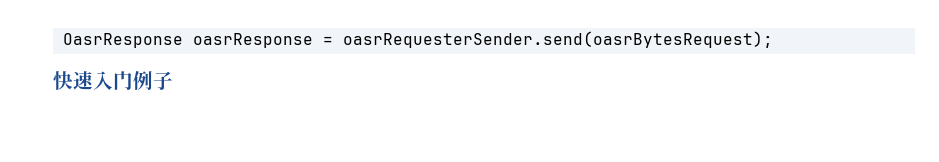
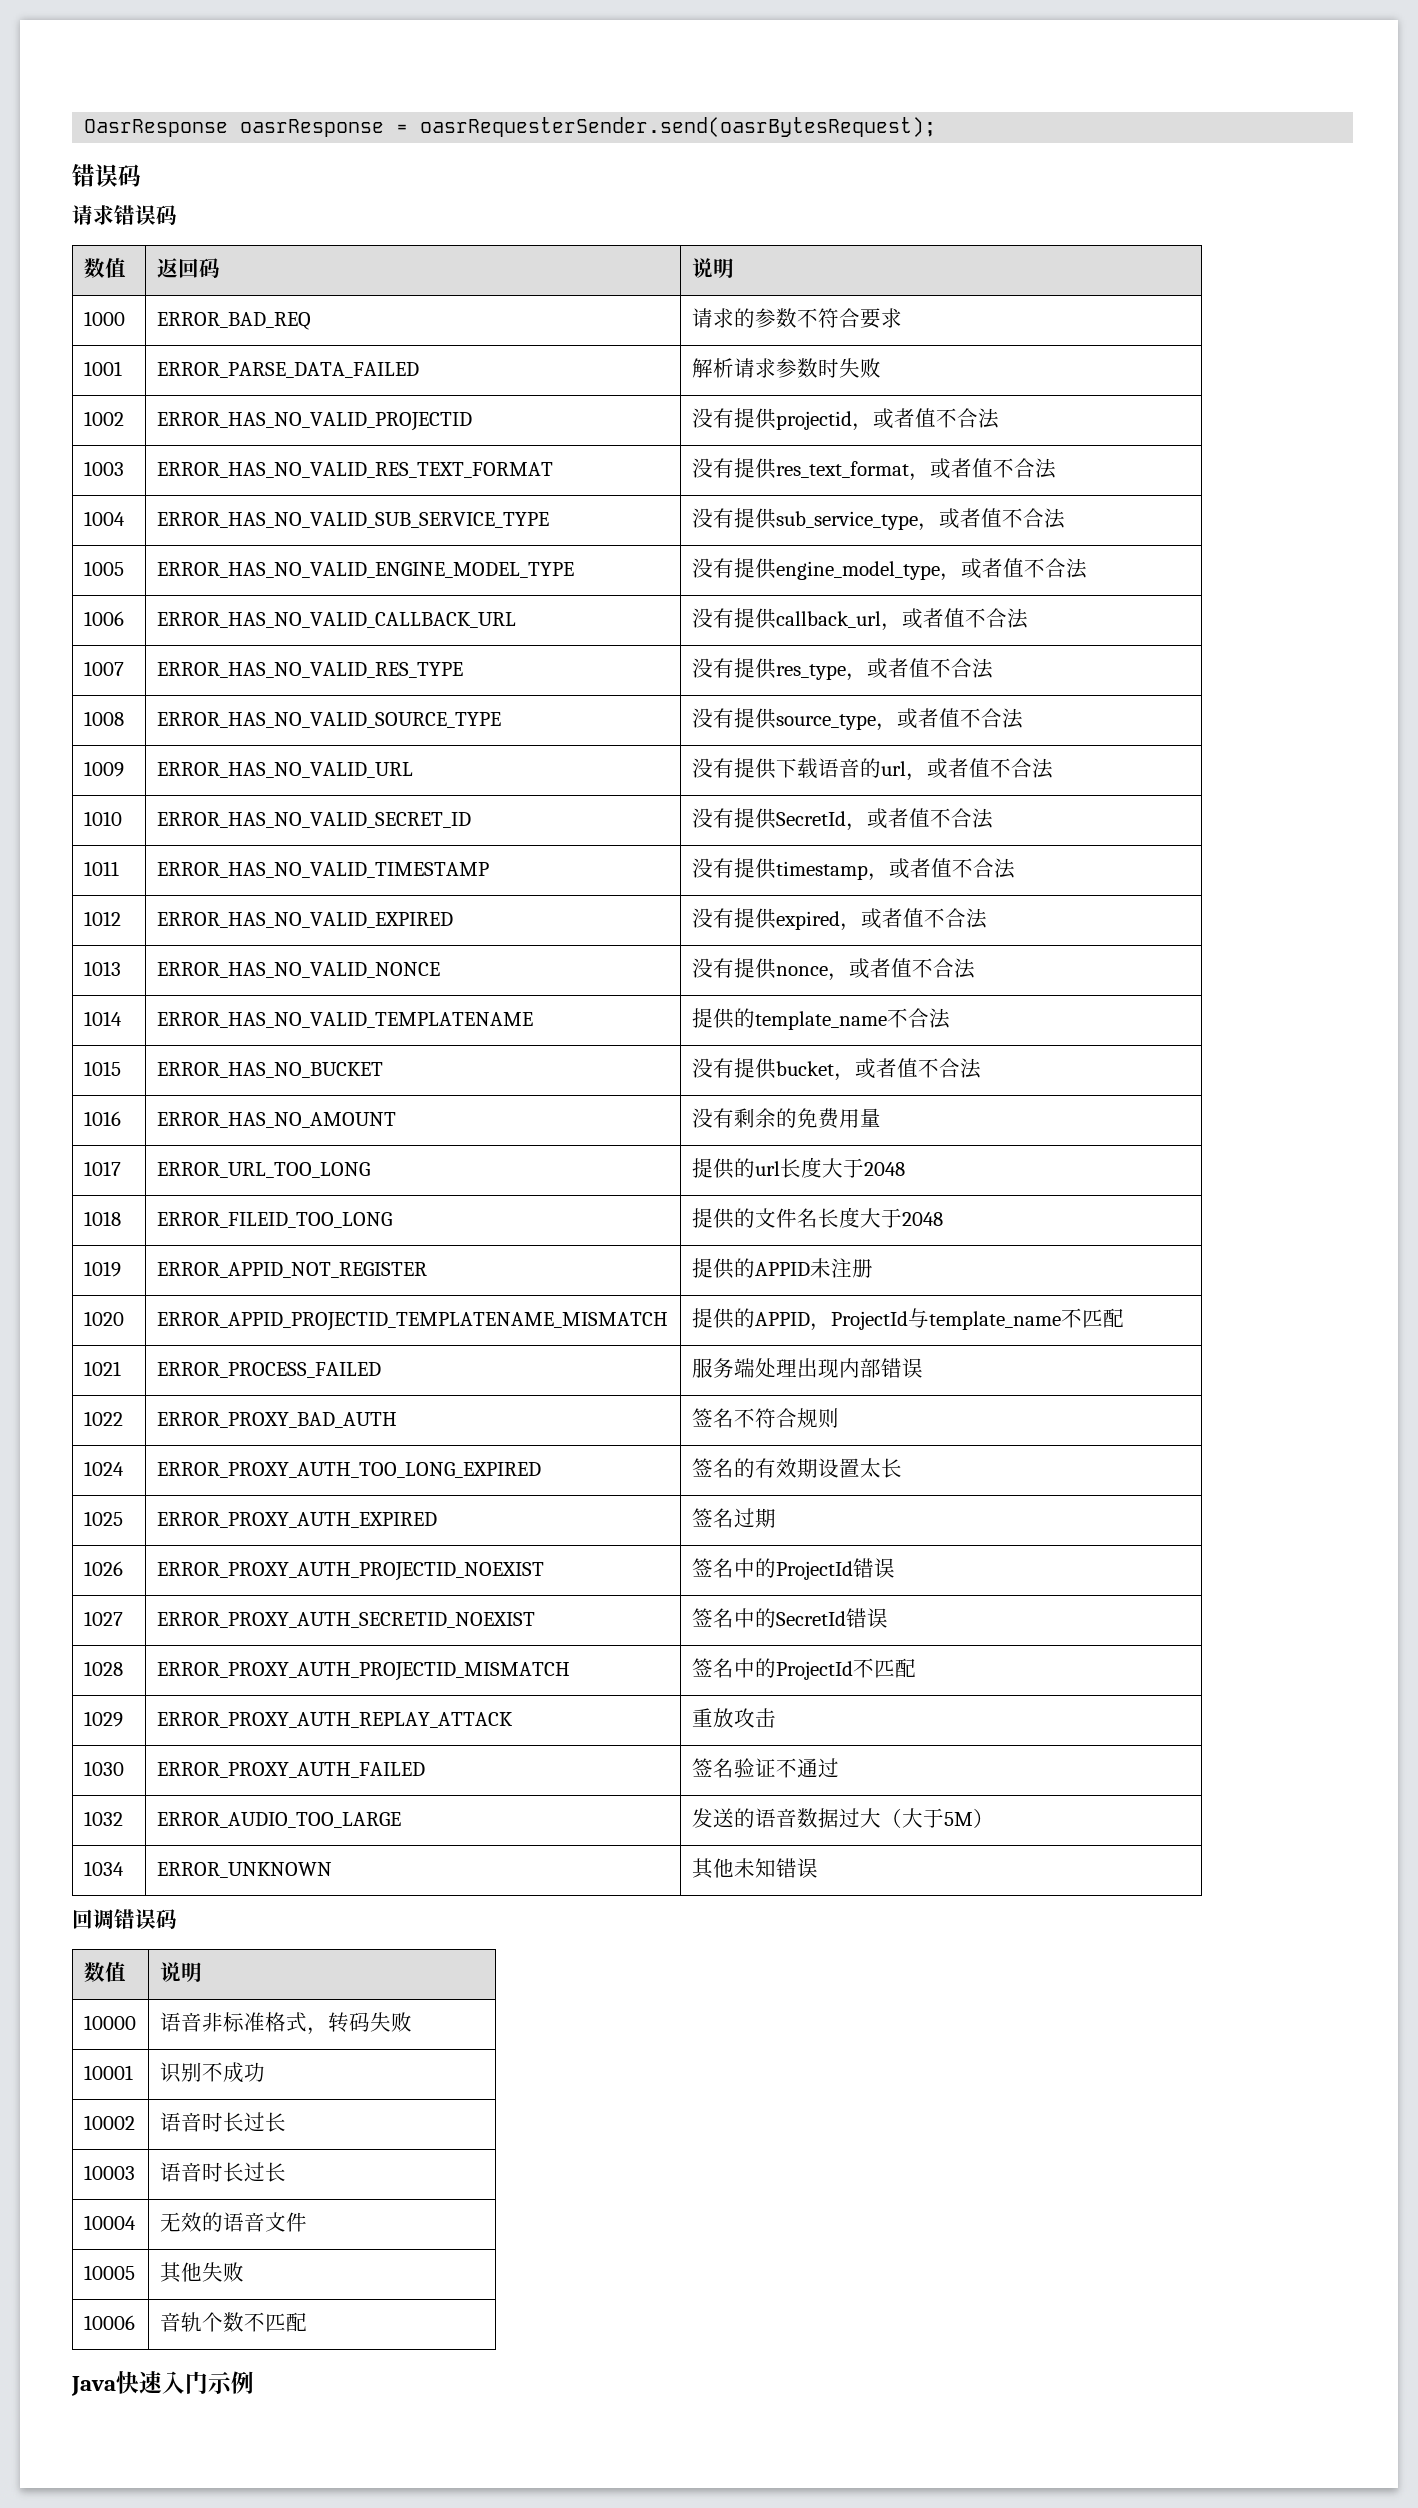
(773, 39) none -> [72,164,141,187] [72,205,177,225] [83,258,126,278] [156,258,220,278] [691,258,734,278] [83,311,125,326] [156,312,311,330] [691,308,902,329] [83,361,122,376] [156,362,419,378] [691,358,881,378] [83,411,124,426] [156,412,472,431] [691,408,999,431] [83,461,124,476] [156,462,553,478] [691,458,1056,481] [83,511,125,526] [156,512,549,528] [691,508,1065,531] [83,561,124,576] [156,562,574,578] [691,558,1087,581] [83,611,124,626] [156,612,516,628] [691,608,1028,631] [83,661,124,676] [156,662,463,678] [691,658,993,681] [83,711,124,726] [156,712,501,728] [691,708,1023,731] [83,761,124,777] [156,762,413,778] [691,758,1053,781] [83,811,122,826] [156,812,471,828] [691,808,993,831] [83,861,119,876] [156,862,489,878] [691,858,1015,881] [83,911,121,926] [156,912,453,928] [691,908,987,931] [83,961,121,976] [156,962,440,978] [691,958,975,981] [83,1011,122,1026] [156,1012,533,1028] [691,1008,950,1030] [83,1061,121,1076] [156,1062,383,1078] [691,1058,981,1081] [83,1111,121,1126] [156,1112,396,1128] [691,1108,881,1129] [83,1161,121,1176] [156,1162,370,1178] [691,1157,905,1179] [83,1211,121,1226] [156,1212,392,1228] [691,1207,943,1229] [83,1261,121,1277] [156,1262,427,1278] [691,1258,873,1279] [83,1311,124,1326] [156,1312,668,1331] [691,1308,1124,1331] [83,1361,121,1376] [156,1362,381,1378] [691,1358,923,1378] [83,1411,123,1426] [156,1412,397,1428] [691,1408,839,1428] [83,1461,124,1476] [156,1462,541,1478] [691,1458,902,1478] [83,1511,123,1526] [156,1512,437,1528] [691,1508,776,1528] [83,1561,123,1576] [156,1562,544,1581] [691,1558,895,1580] [83,1611,123,1626] [156,1612,535,1628] [691,1608,888,1628] [83,1661,123,1676] [156,1662,570,1681] [691,1658,916,1680] [83,1711,123,1727] [156,1712,513,1728] [691,1708,776,1728] [83,1761,124,1776] [156,1762,425,1778] [691,1758,839,1778] [83,1811,123,1826] [156,1812,401,1828] [691,1808,994,1828] [83,1861,124,1876] [156,1862,332,1878] [691,1858,818,1879] [72,1909,177,1929] [83,1962,126,1982] [159,1962,202,1982] [83,2015,136,2030] [159,2012,412,2035] [83,2065,133,2080] [159,2062,265,2083] [83,2115,135,2130] [159,2112,286,2132] [83,2165,135,2180] [159,2162,286,2182] [83,2215,136,2230] [159,2212,307,2232] [83,2265,135,2280] [159,2262,244,2283] [83,2315,135,2330] [159,2312,307,2332] [71,2376,116,2396] 错误码 // 请求错误码 // 数值 | 返回码 | 说明 // 1000 | ERROR_BAD_REQ | 请求的参数不符合要求 // 1001 | ERROR_PARSE_DATA_FAILED | 解析请求参数时失败 // 1002 | ERROR_HAS_NO_VALID_PROJECTID | 没有提供projectid，或者值不合法 // 1003 | ERROR_HAS_NO_VALID_RES_TEXT_FORMAT | 没有提供res_text_format，或者值不合法 // 1004 | ERROR_HAS_NO_VALID_SUB_SERVICE_TYPE | 没有提供sub_service_type，或者值不合法 // 1005 | ERROR_HAS_NO_VALID_ENGINE_MODEL_TYPE | 没有提供engine_model_type，或者值不合法 // 1006 | ERROR_HAS_NO_VALID_CALLBACK_URL | 没有提供callback_url，或者值不合法 // 1007 | ERROR_HAS_NO_VALID_RES_TYPE | 没有提供res_type，或者值不合法 // 1008 | ERROR_HAS_NO_VALID_SOURCE_TYPE | 没有提供source_type，或者值不合法 // 1009 | ERROR_HAS_NO_VALID_URL | 没有提供下载语音的url，或者值不合法 // 1010 | ERROR_HAS_NO_VALID_SECRET_ID | 没有提供SecretId，或者值不合法 // 1011 | ERROR_HAS_NO_VALID_TIMESTAMP | 没有提供timestamp，或者值不合法 // 1012 | ERROR_HAS_NO_VALID_EXPIRED | 没有提供expired，或者值不合法 // 1013 | ERROR_HAS_NO_VALID_NONCE | 没有提供nonce，或者值不合法 // 1014 | ERROR_HAS_NO_VALID_TEMPLATENAME | 提供的template_name不合法 // 1015 | ERROR_HAS_NO_BUCKET | 没有提供bucket，或者值不合法 // 1016 | ERROR_HAS_NO_AMOUNT | 没有剩余的免费用量 // 1017 | ERROR_URL_TOO_LONG | 提供的url长度大于2048 // 1018 | ERROR_FILEID_TOO_LONG | 提供的文件名长度大于2048 // 1019 | ERROR_APPID_NOT_REGISTER | 提供的APPID未注册 // 1020 | ERROR_APPID_PROJECTID_TEMPLATENAME_MISMATCH | 提供的APPID，ProjectId与template_name不匹配 // 1021 | ERROR_PROCESS_FAILED | 服务端处理出现内部错误 // 1022 | ERROR_PROXY_BAD_AUTH | 签名不符合规则 // 1024 | ERROR_PROXY_AUTH_TOO_LONG_EXPIRED | 签名的有效期设置太长 // 1025 | ERROR_PROXY_AUTH_EXPIRED | 签名过期 // 1026 | ERROR_PROXY_AUTH_PROJECTID_NOEXIST | 签名中的ProjectId错误 // 1027 | ERROR_PROXY_AUTH_SECRETID_NOEXIST | 签名中的SecretId错误 // 1028 | ERROR_PROXY_AUTH_PROJECTID_MISMATCH | 签名中的ProjectId不匹配 // 1029 | ERROR_PROXY_AUTH_REPLAY_ATTACK | 重放攻击 // 1030 | ERROR_PROXY_AUTH_FAILED | 签名验证不通过 // 1032 | ERROR_AUDIO_TOO_LARGE | 发送的语音数据过大（大于5M） // 1034 | ERROR_UNKNOWN | 其他未知错误 // 回调错误码 // 数值 | 说明 // 10000 | 语音非标准格式，转码失败 // 10001 | 识别不成功 // 10002 | 语音时长过长 // 10003 | 语音时长过长 // 10004 | 无效的语音文件 // 10005 | 其他失败 // 10006 | 音轨个数不匹配 // Java
[133,71,173,90] 例子 -> [208,2371,254,2394] 示例

